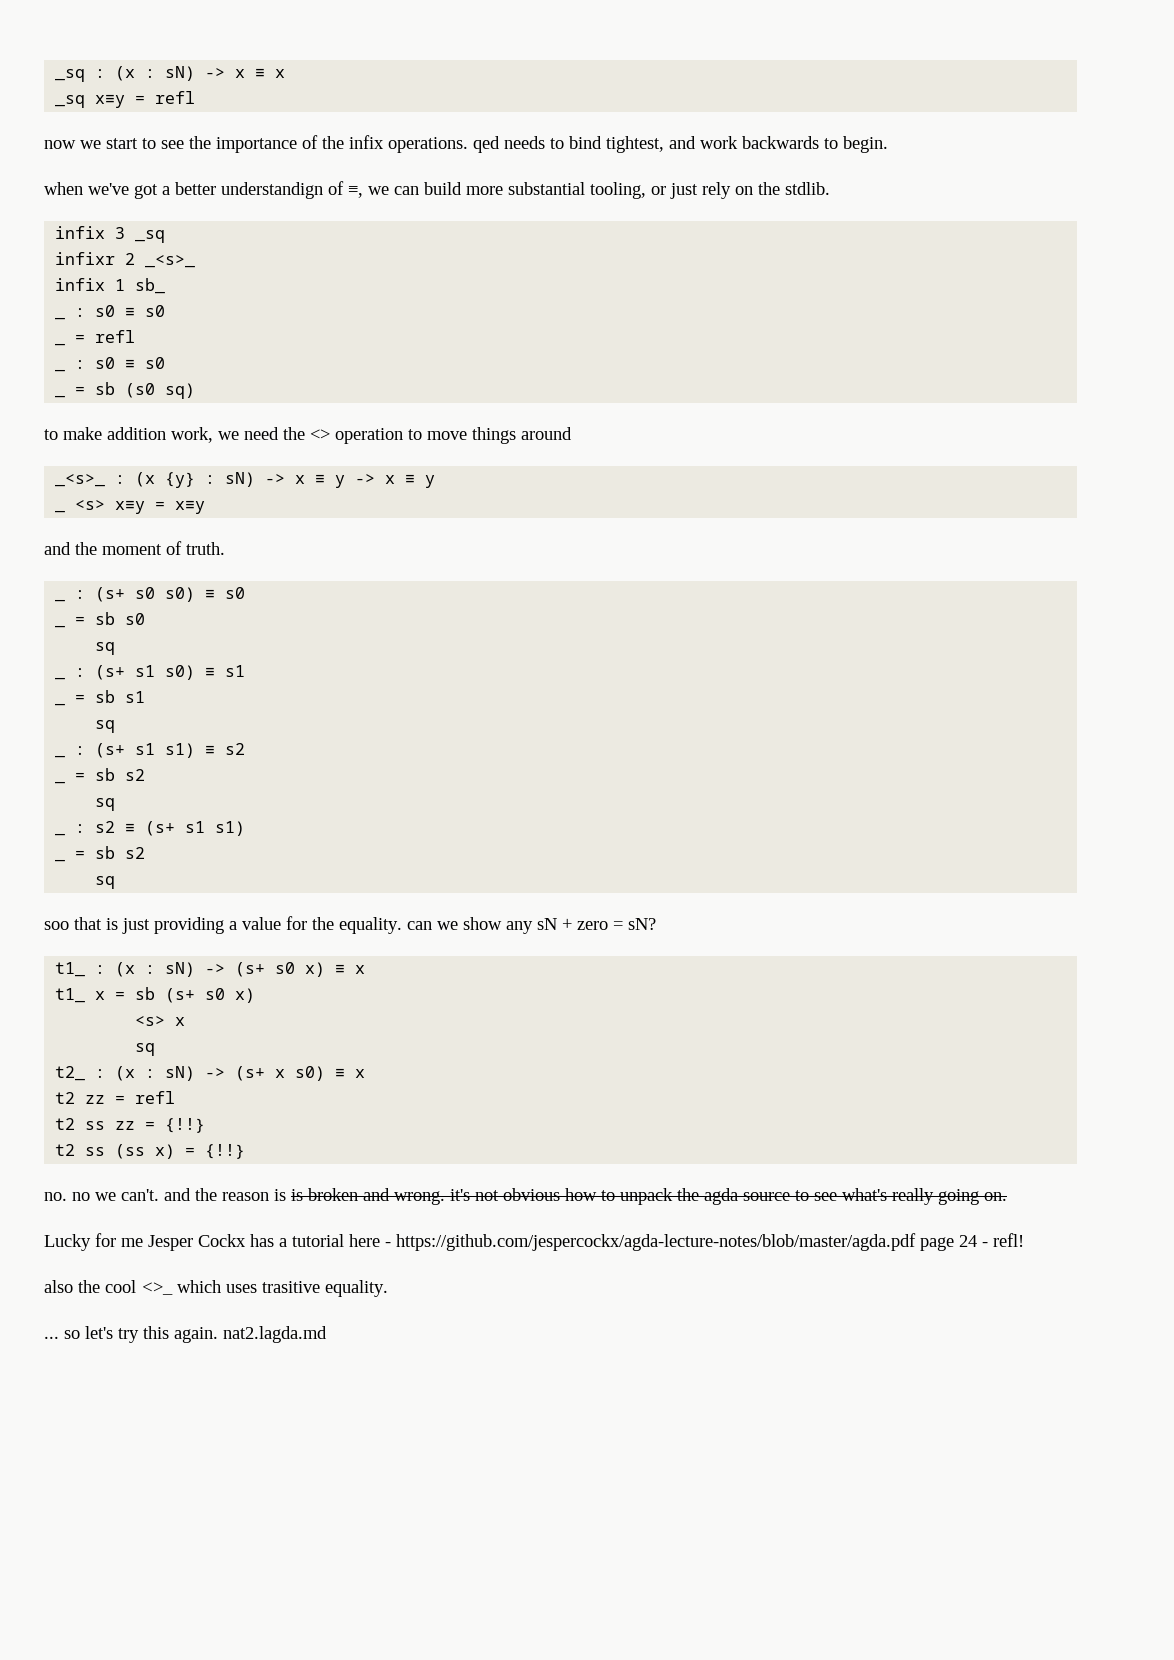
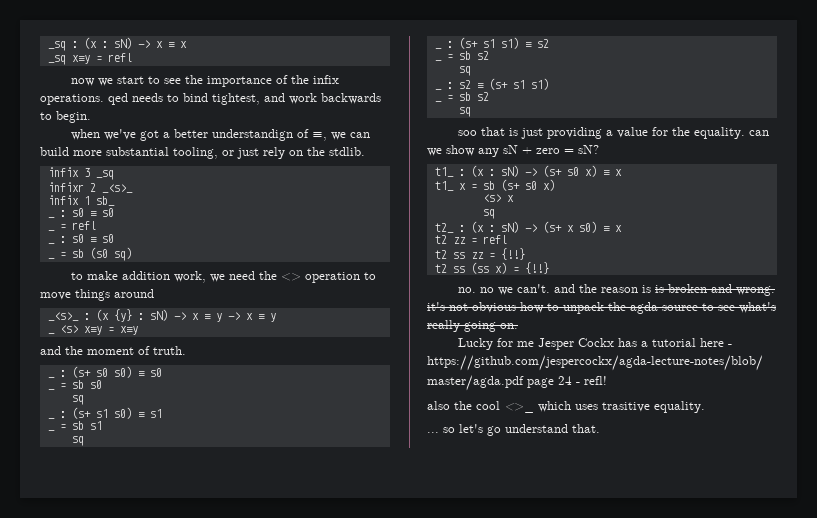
[118,1326,327,1343] try this again. nat2.lagda.md -> [487,424,600,436] go understand that.

